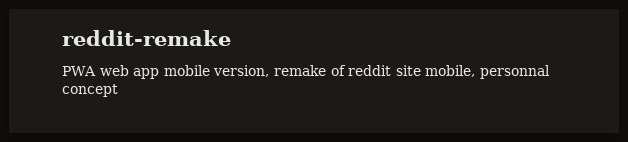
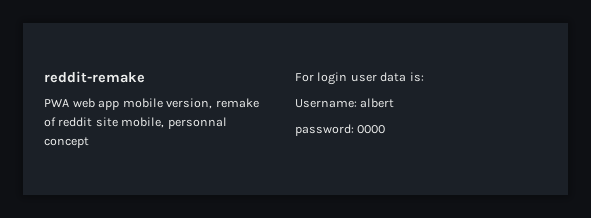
(118, 90) none -> [295,72,424,85] [295,98,395,108] [295,124,386,136] // For login user data is: // Username: albert // password: 0000

